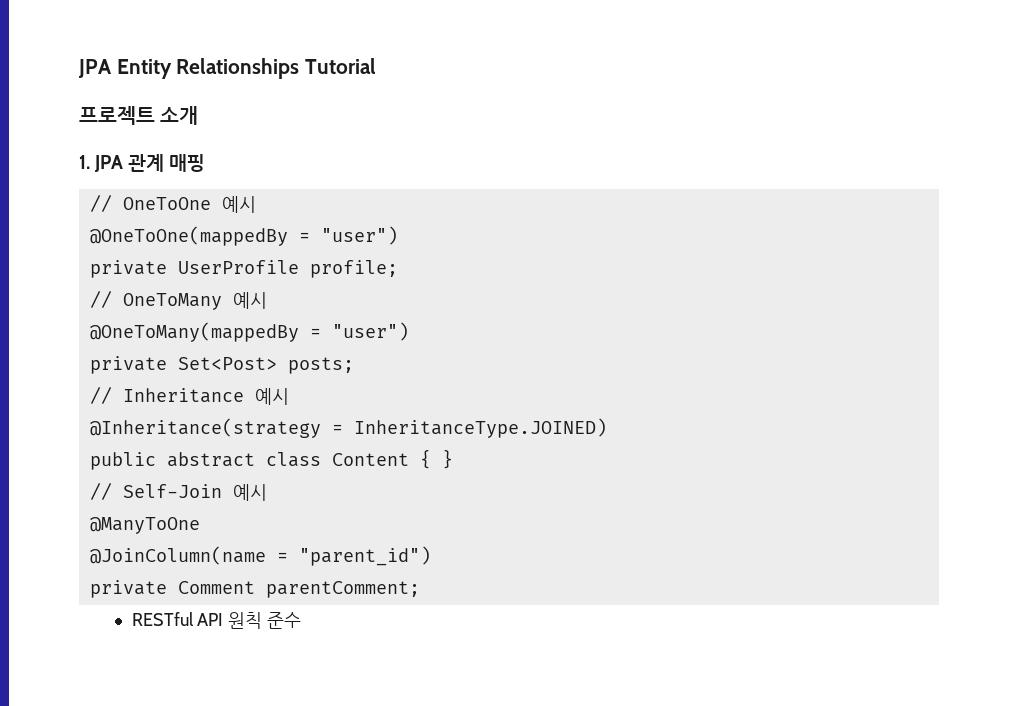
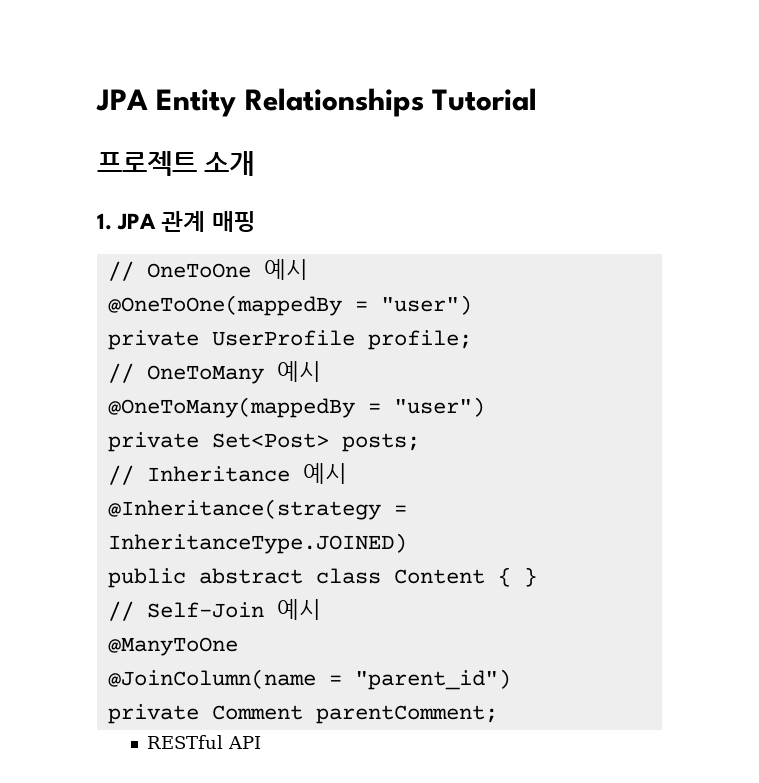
[228,612,302,629] 원칙 준수 -> (261, 742) none

